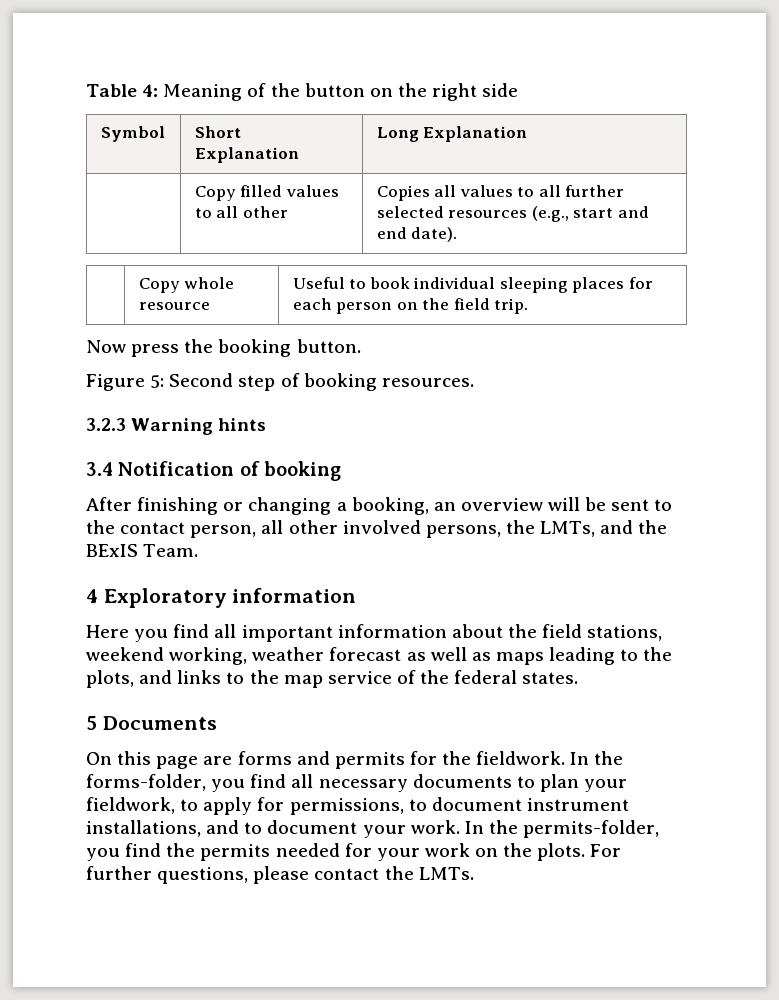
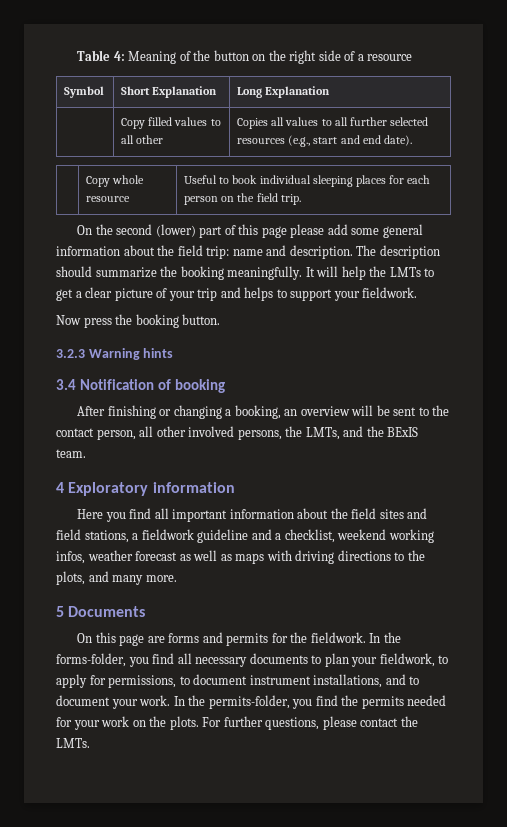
(519, 90) none -> [344,51,413,61] of a resource
(529, 306) none -> [77,224,423,238] [56,245,440,259] [56,266,435,280] [56,287,418,301] // On the second (lower) part of this page please add some general information about the field trip: name and description. The description should summarize the booking meaningfully. It will help the LMTs to get a clear picture of your trip and helps to support your fieldwork.
[86,373,474,391] // Figure 5: Second step of booking resources. -> (221, 319) none
[143,544,199,557] Team. -> [56,449,86,458] team.
[587,625,663,641] [86,647,248,665] stations, weekend working, -> [379,508,428,519] [56,529,434,543] [56,551,85,564] sites and field stations, a fieldwork guideline and a checklist, weekend working infos,
[549,647,616,665] leading -> [266,550,391,564] with driving directions
[177,670,579,688] links to the map service of the federal states. -> [112,575,177,585] many more.

